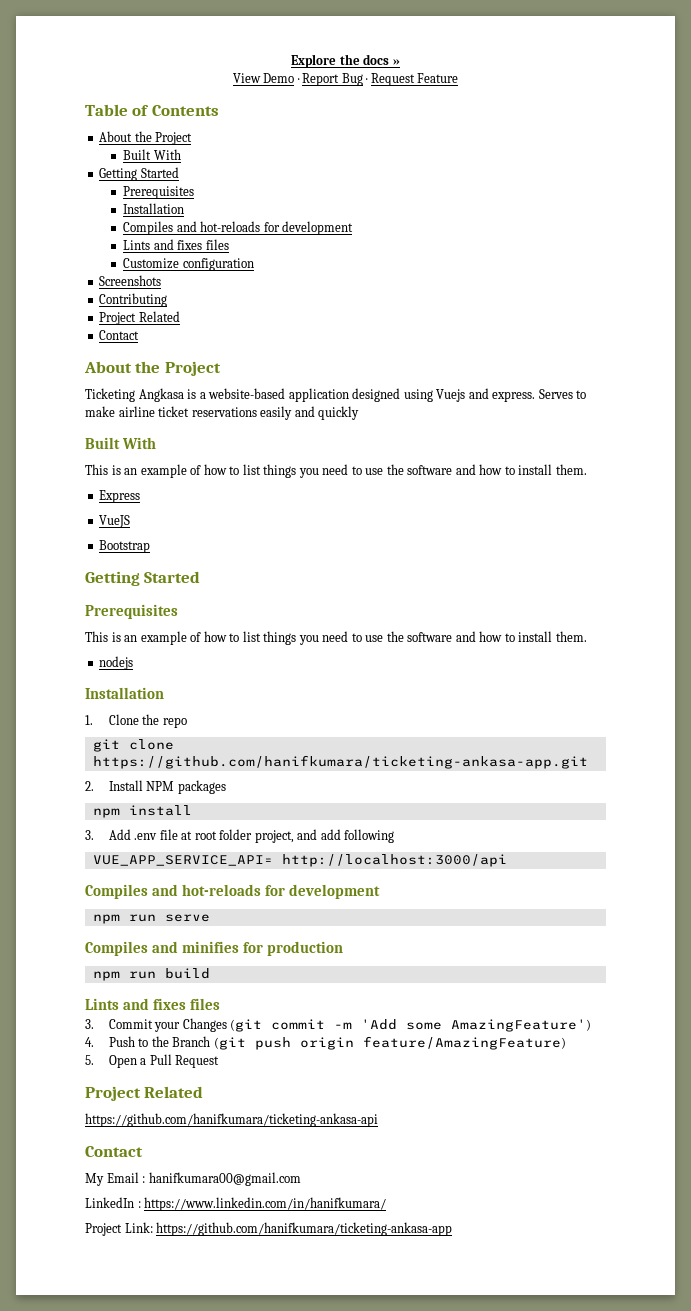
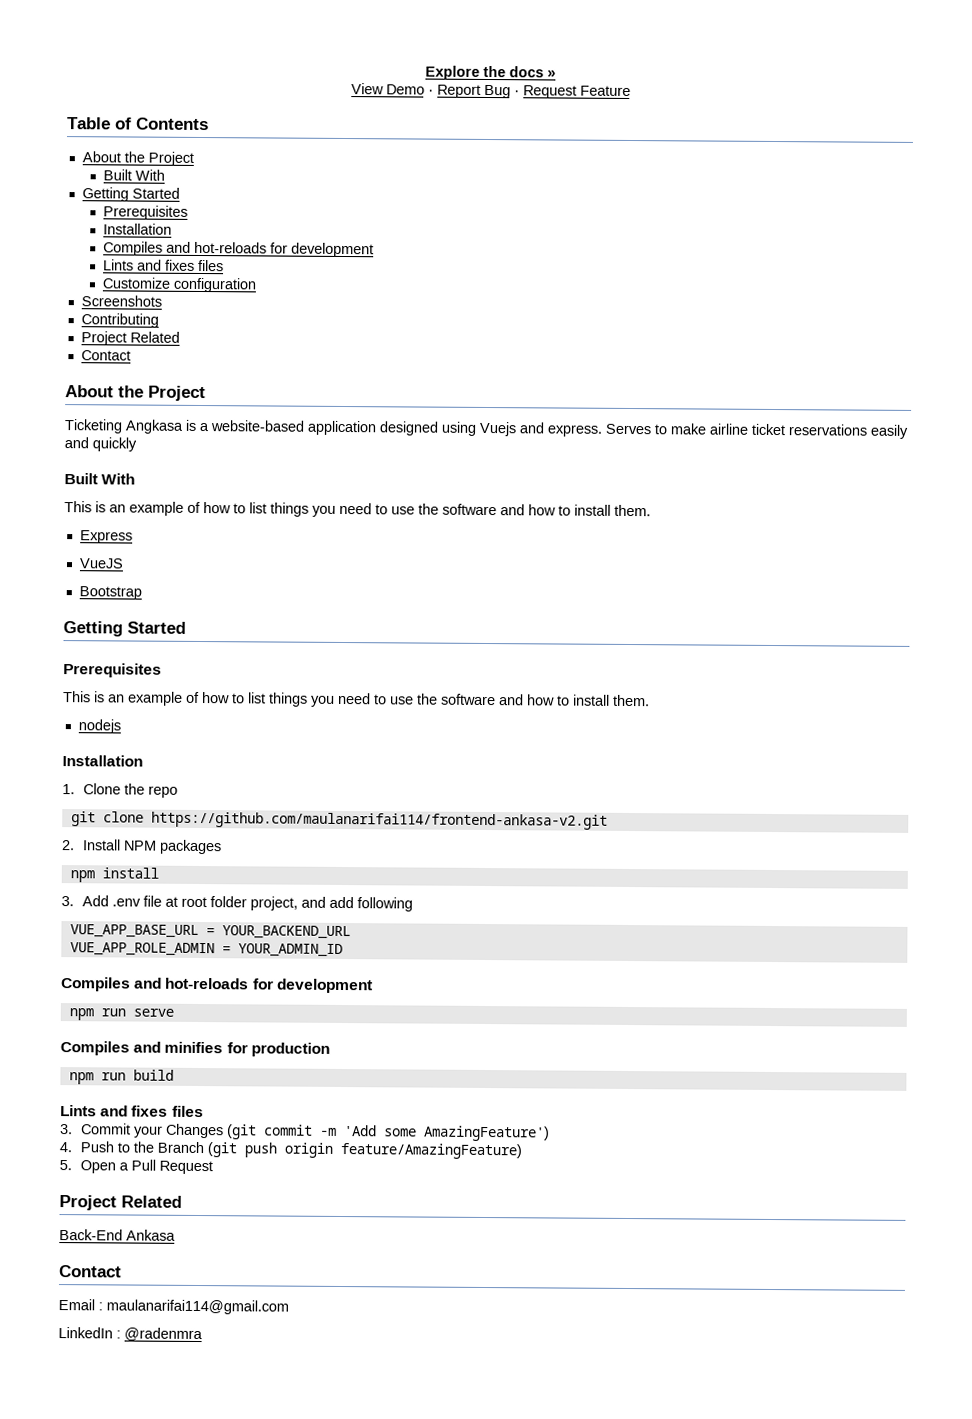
[92,755,588,769] https://github.com/hanifkumara/ticketing-ankasa-app.git -> [150,811,608,830] https://github.com/maulanarifai114/frontend-ankasa-v2.git
[92,854,507,867] VUE_APP_SERVICE_API= http://localhost:3000/api -> [69,924,351,940] [69,942,343,958] VUE_APP_BASE_URL = YOUR_BACKEND_URL // VUE_APP_ROLE_ADMIN = YOUR_ADMIN_ID
[85,1113,378,1127] [85,1146,143,1157] [85,1173,104,1186] https://github.com/hanifkumara/ticketing-ankasa-api // Contact // My -> [59,1229,176,1241] [59,1265,122,1278] Back-End Ankasa // Contact //
[148,1172,301,1186] hanifkumara00@gmail.com -> [106,1299,289,1315] maulanarifai114@gmail.com
[144,1197,387,1211] [85,1222,453,1236] https://www.linkedin.com/in/hanifkumara/ // Project Link: https://github.com/hanifkumara/ticketing-ankasa-app -> [124,1327,203,1342] @radenmra

